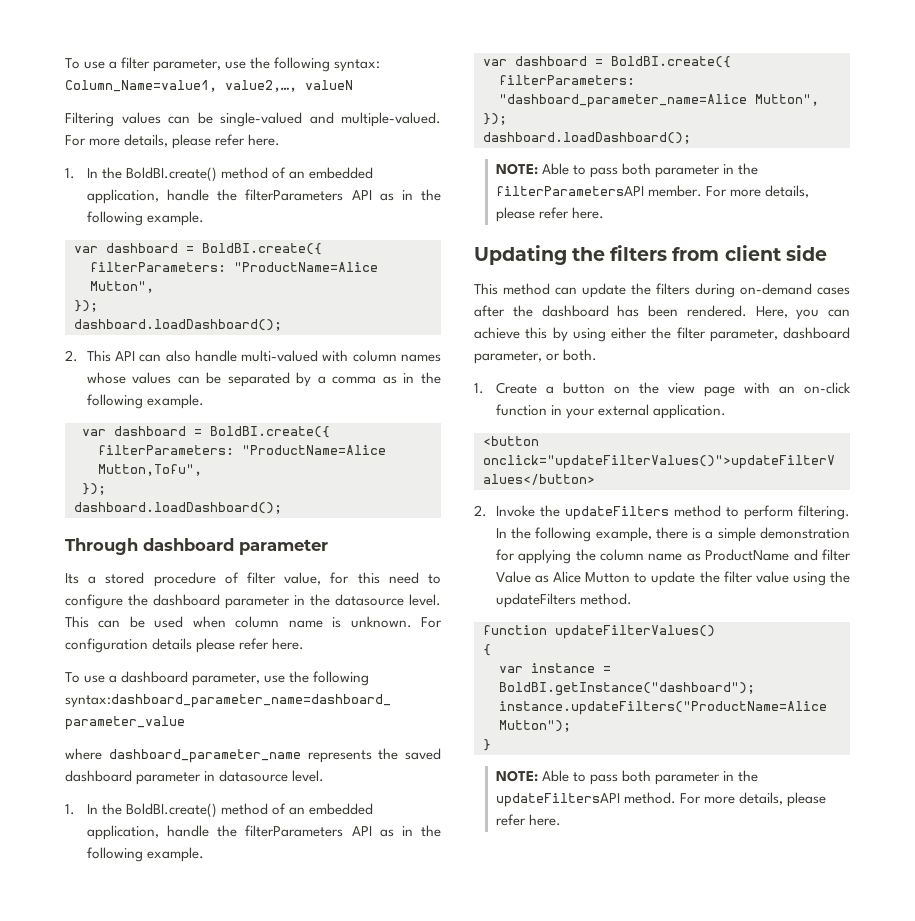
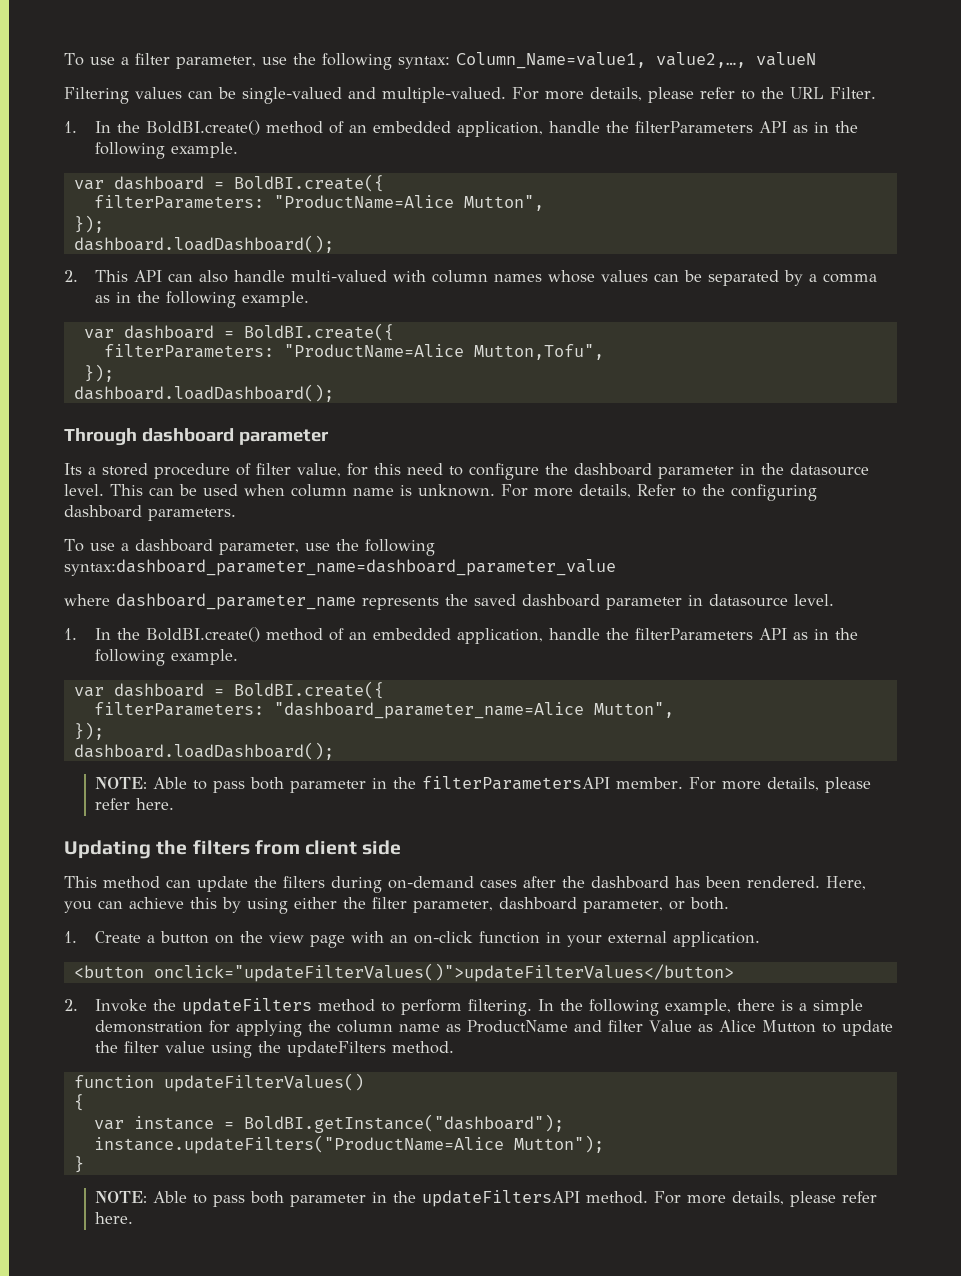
[248,134,281,146] here. -> [741,87,876,100] to the URL Filter.
[65,638,305,653] configuration details please refer here. -> [534,484,817,501] [64,505,236,521] more details, Refer to the configuring dashboard parameters.

